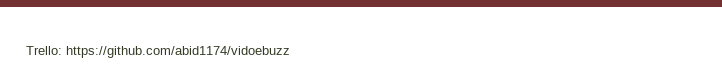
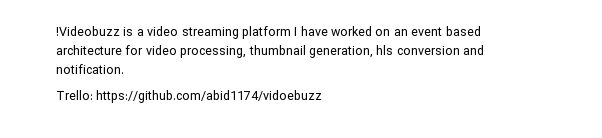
(26, 50) none -> [56,26,481,39] [56,45,484,58] [56,64,124,74] !Videobuzz is a video streaming platform I have worked on an event based architecture for video processing, thumbnail generation, hls conversion and notification. //

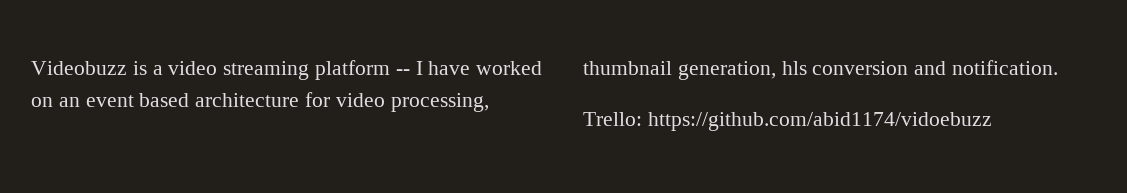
[56,26,120,36] !Videobuzz -> [31,61,127,75] Videobuzz
(291, 32) none -> [395,69,410,75] --

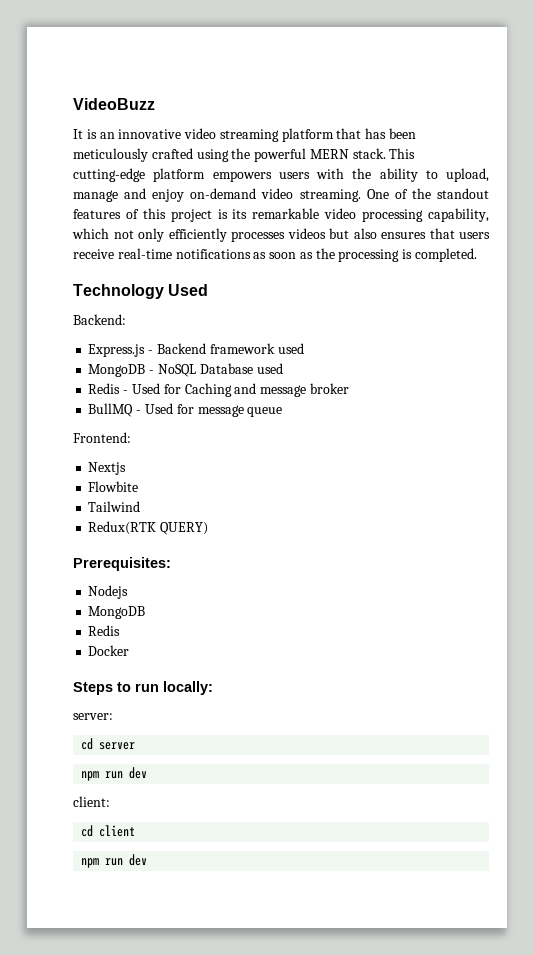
[31,60,543,80] [31,92,489,112] [583,60,1059,80] [583,112,992,131] Videobuzz is a video streaming platform -- I have worked on an event based architecture for video processing, thumbnail generation, hls conversion and notification. // Trello: https://github.com/abid1174/vidoebuzz -> [73,98,155,110] [73,128,417,142] [73,148,416,162] [73,168,489,182] [73,188,489,202] [73,208,490,222] [72,228,490,242] [73,248,478,262] [73,284,209,299] [73,314,126,325] [88,343,304,357] [88,363,283,377] [88,383,349,397] [88,403,283,417] [73,432,131,443] [88,462,127,475] [88,481,139,492] [88,501,141,512] [88,521,209,535] [73,557,171,571] [88,585,129,599] [88,606,146,619] [88,625,121,636] [88,645,130,656] [73,681,213,695] [73,713,113,720] [81,738,136,750] [81,767,148,781] [73,796,110,807] [81,825,136,837] [81,854,148,868] VideoBuzz // It is an innovative video streaming platform that has been meticulously crafted using the powerful MERN stack. This cutting-edge platform empowers users with the ability to upload, manage and enjoy on-demand video streaming. One of the standout features of this project is its remarkable video processing capability, which not only efficiently processes videos but also ensures that users receive real-time notifications as soon as the processing is completed. // Technology Used // Backend: // Express.js - Backend framework used // MongoDB - NoSQL Database used // Redis - Used for Caching and message broker // BullMQ - Used for message queue // Frontend: // Nextjs // Flowbite // Tailwind // Redux(RTK QUERY) // Prerequisites: // Nodejs // MongoDB // Redis // Docker // Steps to run locally: // server: // cd server // npm run dev // client: // cd client // npm run dev

